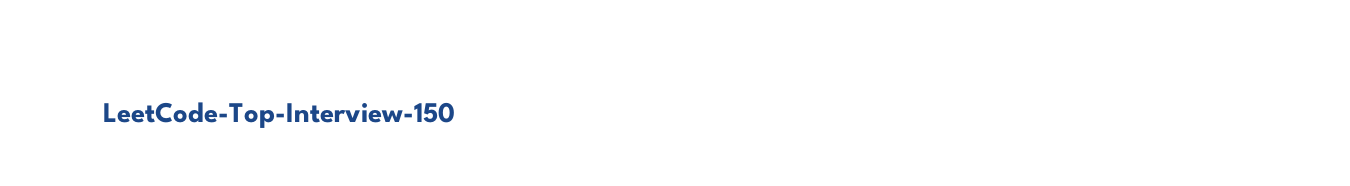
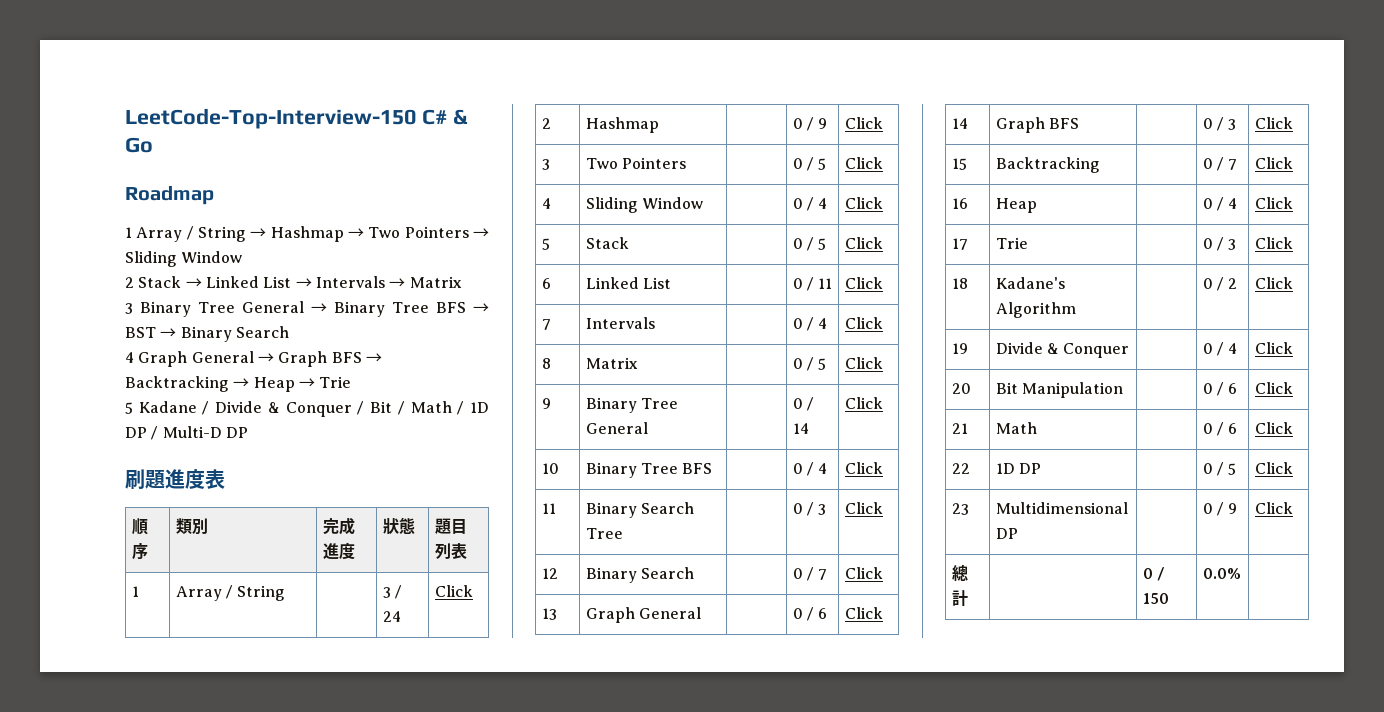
(455, 115) none -> [421,109,468,125] [125,137,153,153] [125,186,214,205] [125,226,490,242] [125,251,243,267] [125,276,462,288] [125,301,489,317] [125,326,289,342] [125,351,382,367] [125,376,352,392] [125,401,490,417] [125,426,248,440] [125,469,225,489] [131,518,148,535] [131,543,148,560] [175,518,208,535] [322,517,355,535] [322,542,355,560] [382,517,415,535] [434,518,467,535] [434,543,467,559] [131,586,139,597] [175,585,286,601] [382,585,402,599] [382,611,401,622] [434,585,473,597] [541,118,551,129] [585,117,659,133] [792,117,828,131] [844,117,883,129] [541,159,550,170] [585,157,686,169] [792,157,827,171] [844,157,883,169] [541,198,551,209] [585,197,703,213] [792,197,828,211] [844,197,883,209] [541,238,550,250] [585,237,629,249] [792,237,827,251] [844,237,883,249] [541,278,551,289] [585,277,671,289] [792,277,833,291] [844,277,883,289] [541,319,551,330] [585,317,655,329] [792,317,828,331] [844,317,883,329] [541,358,551,369] [585,357,638,369] [792,357,827,371] [844,357,883,369] [541,398,551,409] [585,397,678,413] [585,422,648,434] [792,397,814,411] [792,423,809,434] [844,397,883,409] [541,463,559,474] [585,462,713,478] [792,462,828,476] [844,462,883,474] [541,503,556,514] [585,502,694,518] [585,528,623,539] [792,502,827,516] [844,502,883,514] [541,568,558,579] [585,567,694,583] [792,567,828,581] [844,567,883,579] [541,608,557,620] [585,607,701,623] [792,607,828,621] [844,607,883,619] [951,118,968,129] [995,117,1079,133] [1202,117,1237,131] [1254,117,1293,129] [951,158,967,170] [995,157,1100,173] [1202,157,1238,171] [1254,157,1293,169] [951,198,968,209] [995,198,1037,213] [1202,197,1238,211] [1254,197,1293,209] [951,238,968,250] [995,237,1028,249] [1202,237,1237,251] [1254,237,1293,249] [951,278,968,289] [995,277,1065,289] [995,302,1076,318] [1202,277,1238,291] [1254,277,1293,289] [951,343,968,354] [995,342,1130,358] [1202,342,1238,356] [1254,342,1293,354] [951,383,971,394] [995,382,1123,398] [1202,382,1238,396] [1254,382,1293,394] [951,423,968,434] [995,422,1037,434] [1202,422,1238,436] [1254,422,1293,434] [951,463,970,474] [995,463,1041,474] [1202,462,1237,476] [1254,462,1293,474] [951,503,969,515] [995,502,1128,514] [995,528,1018,539] [1202,502,1238,516] [1254,502,1293,514] [951,564,968,581] [951,590,968,607] [1142,567,1164,581] [1142,593,1169,604] [1202,568,1241,579] C# & Go // Roadmap // 1 Array / String → Hashmap → Two Pointers → Sliding Window // 2 Stack → Linked List → Intervals → Matrix // 3 Binary Tree General → Binary Tree BFS → BST → Binary Search // 4 Graph General → Graph BFS → Backtracking → Heap → Trie // 5 Kadane / Divide & Conquer / Bit / Math / 1D DP / Multi-D DP // 刷題進度表 // 順序 | 類別 | 完成進度 | 狀態 | 題目列表 // 1 | Array / String | | 3 / 24 | Click // 2 | Hashmap | | 0 / 9 | Click // 3 | Two Pointers | | 0 / 5 | Click // 4 | Sliding Window | | 0 / 4 | Click // 5 | Stack | | 0 / 5 | Click // 6 | Linked List | | 0 / 11 | Click // 7 | Intervals | | 0 / 4 | Click // 8 | Matrix | | 0 / 5 | Click // 9 | Binary Tree General | | 0 / 14 | Click // 10 | Binary Tree BFS | | 0 / 4 | Click // 11 | Binary Search Tree | | 0 / 3 | Click // 12 | Binary Search | | 0 / 7 | Click // 13 | Graph General | | 0 / 6 | Click // 14 | Graph BFS | | 0 / 3 | Click // 15 | Backtracking | | 0 / 7 | Click // 16 | Heap | | 0 / 4 | Click // 17 | Trie | | 0 / 3 | Click // 18 | Kadane's Algorithm | | 0 / 2 | Click // 19 | Divide & Conquer | | 0 / 4 | Click // 20 | Bit Manipulation | | 0 / 6 | Click // 21 | Math | | 0 / 6 | Click // 22 | 1D DP | | 0 / 5 | Click // 23 | Multidimensional DP | | 0 / 9 | Click // 總計 | | 0 / 150 | 0.0% |

